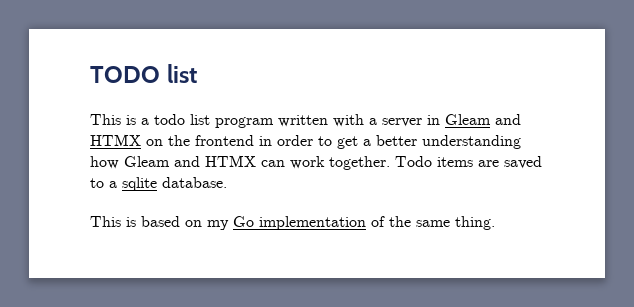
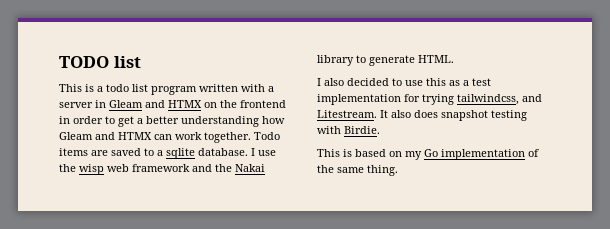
(227, 182) none -> [251,148,276,156] [59,164,265,175] [317,55,454,66] [317,78,491,86] [317,94,542,105] [317,110,527,121] [317,126,380,134] I use the wisp web framework and the Nakai library to generate HTML. // I also decided to use this as a test implementation for trying tailwindcss, and Litestream. It also does snapshot testing with Birdie.

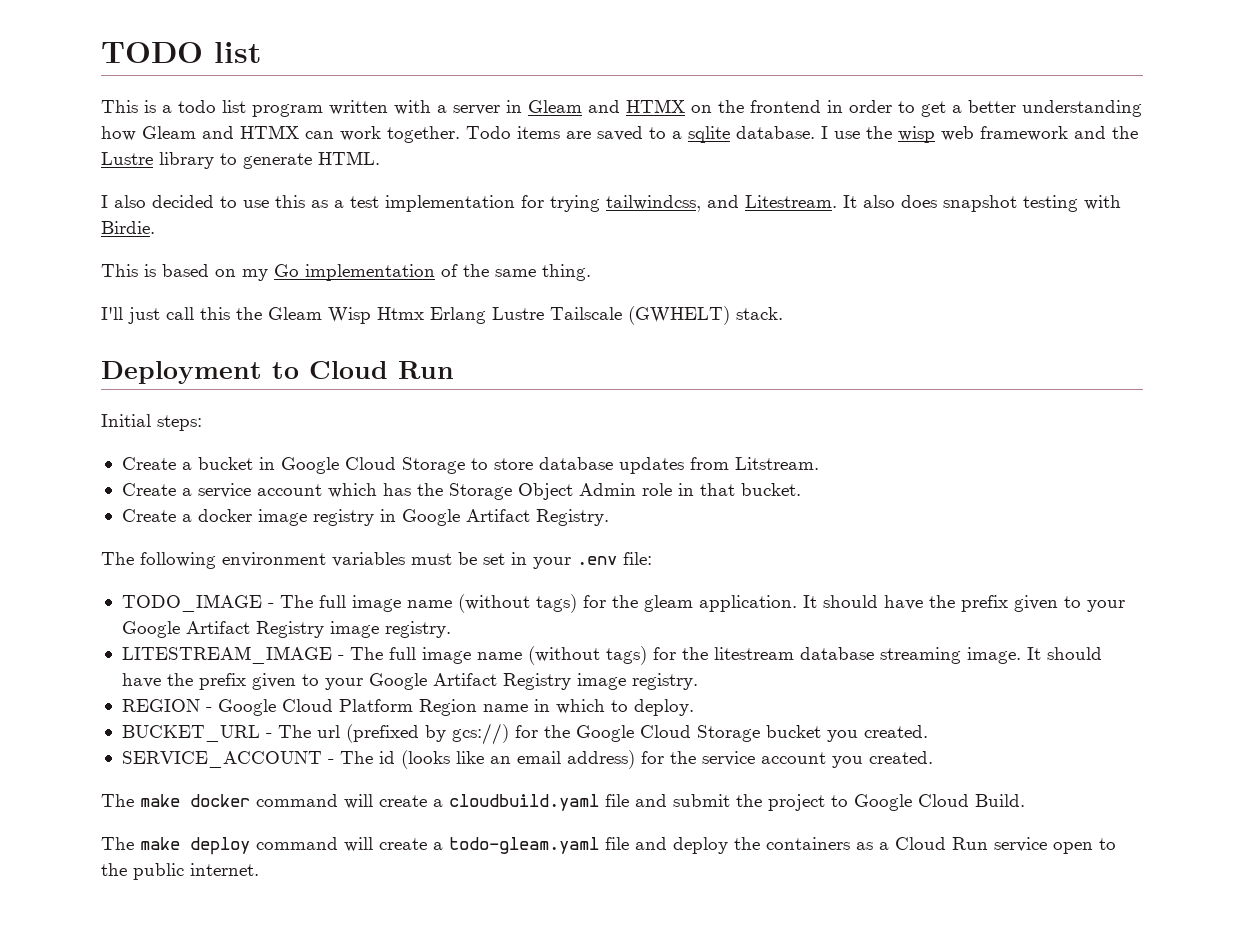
[235,164,265,172] Nakai -> [101,152,153,165] Lustre
(398, 170) none -> [101,306,783,325] [101,361,454,384] [101,414,202,431] [121,457,819,474] [121,483,801,500] [121,509,609,526] [101,552,652,569] [121,594,1125,613] [121,621,451,638] [121,646,1102,665] [121,673,698,690] [121,699,694,716] [121,723,928,745] [121,750,933,769] [101,794,1025,811] [101,837,1116,855] [101,863,259,880] // I'll just call this the Gleam Wisp Htmx Erlang Lustre Tailscale (GWHELT) stack. // Deployment to Cloud Run // Initial steps: // Create a bucket in Google Cloud Storage to store database updates from Litstream. // Create a service account which has the Storage Object Admin role in that bucket. // Create a docker image registry in Google Artifact Registry. // The following environment variables must be set in your .env file: // TODO_IMAGE - The full image name (without tags) for the gleam application. It should have the prefix given to your Google Artifact Registry image registry. // LITESTREAM_IMAGE - The full image name (without tags) for the litestream database streaming image. It should have the prefix given to your Google Artifact Registry image registry. // REGION - Google Cloud Platform Region name in which to deploy. // BUCKET_URL - The url (prefixed by gcs://) for the Google Cloud Storage bucket you created. // SERVICE_ACCOUNT - The id (looks like an email address) for the service account you created. // The make docker command will create a cloudbuild.yaml file and submit the project to Google Cloud Build. // The make deploy command will create a todo-gleam.yaml file and deploy the containers as a Cloud Run service open to the public internet.

